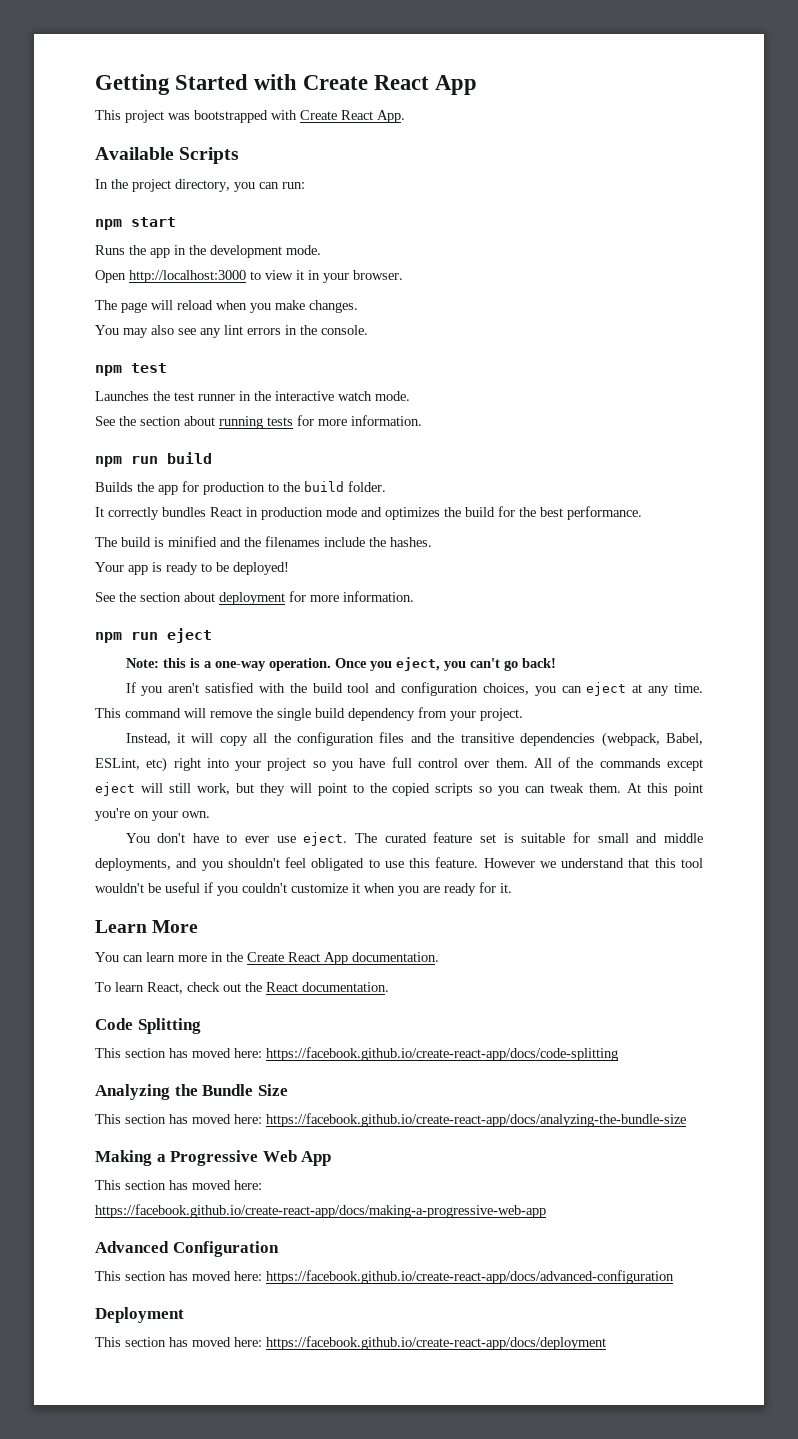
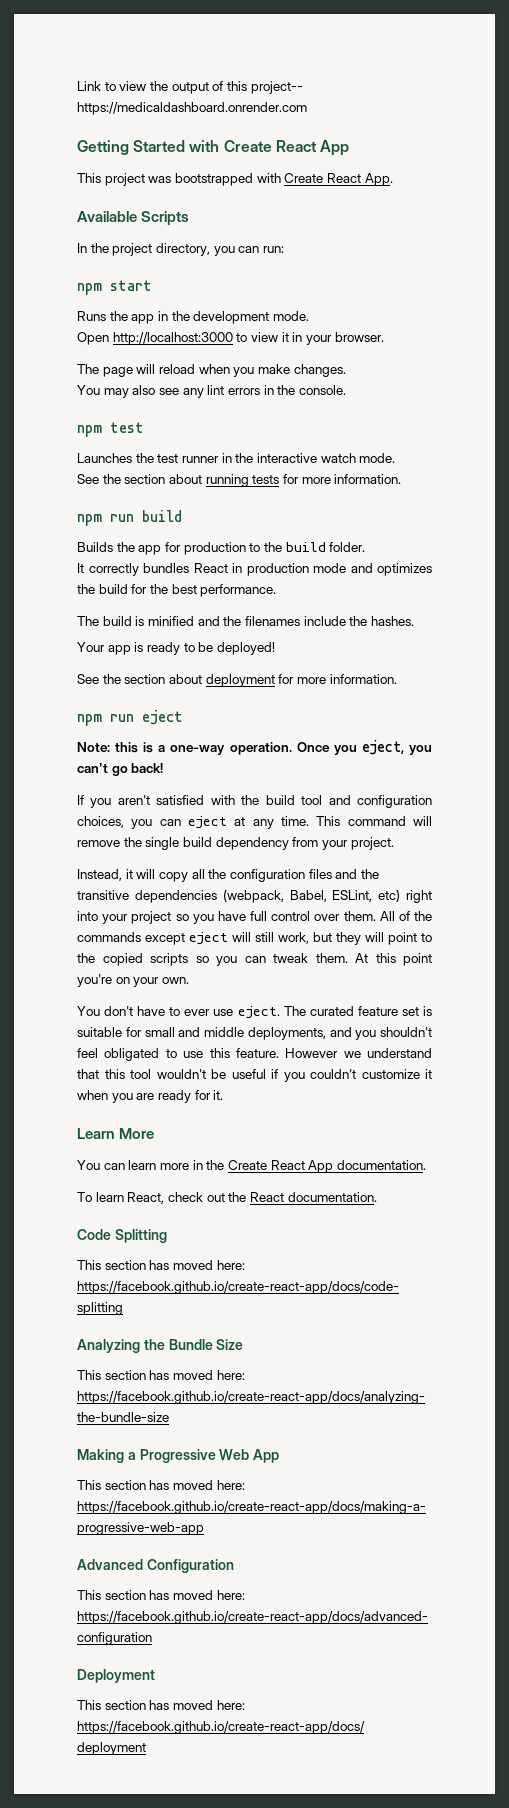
(95, 84) none -> [77,81,303,94] [77,102,307,115] Link to view the output of this project-- https://medicaldashboard.onrender.com //

